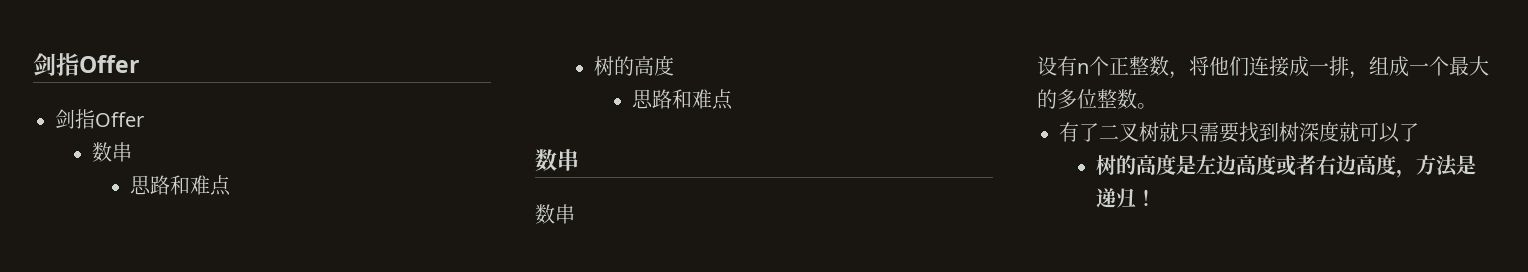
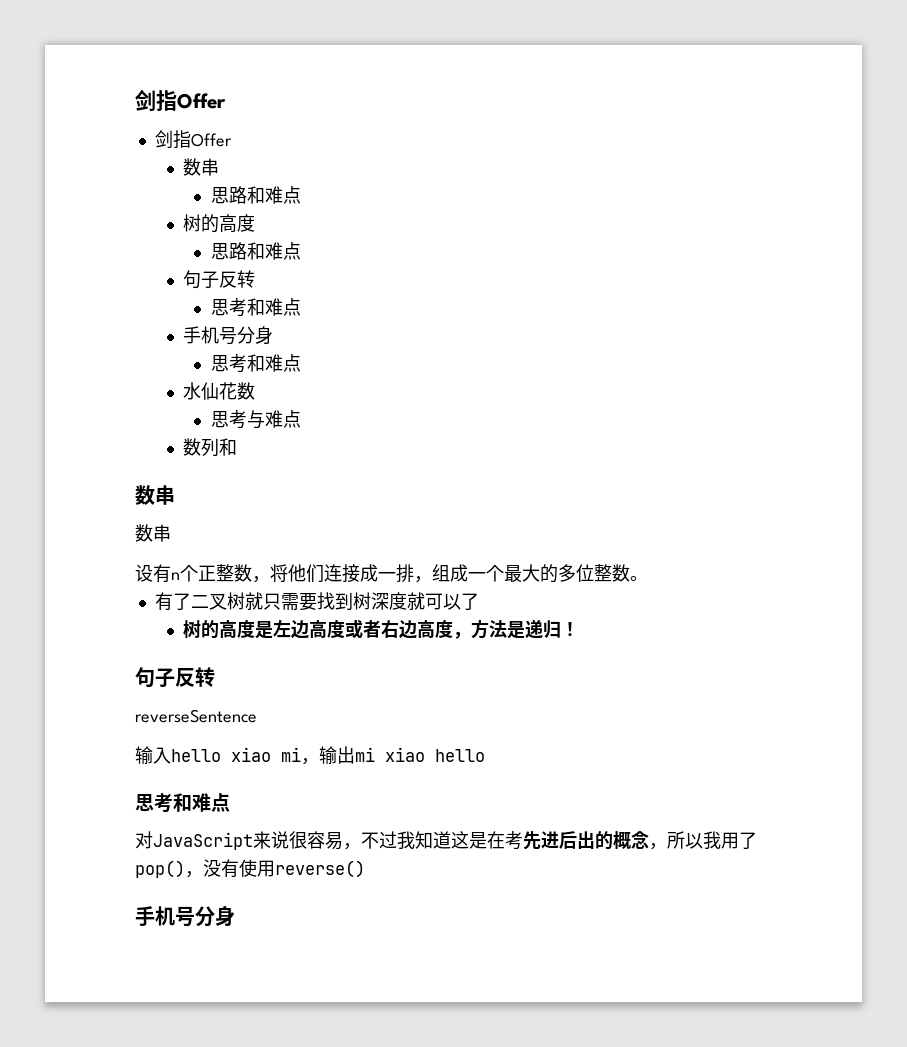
(733, 99) none -> [182,270,255,289] [210,298,301,317] [182,326,273,345] [210,354,301,373] [182,382,255,400] [210,410,301,429] [182,438,237,457] // 句子反转 // 思考和难点 // 手机号分身 // 思考和难点 // 水仙花数 // 思考与难点 // 数列和
(1157, 198) none -> [135,667,215,688] [135,709,257,723] [135,746,485,765] [135,793,230,813] [135,831,757,850] [135,859,365,878] [135,906,235,927] // 句子反转 // reverseSentence // 输入hello xiao mi，输出mi xiao hello // 思考和难点 // 对JavaScript来说很容易，不过我知道这是在考先进后出的概念，所以我用了pop()，没有使用reverse() // 手机号分身

